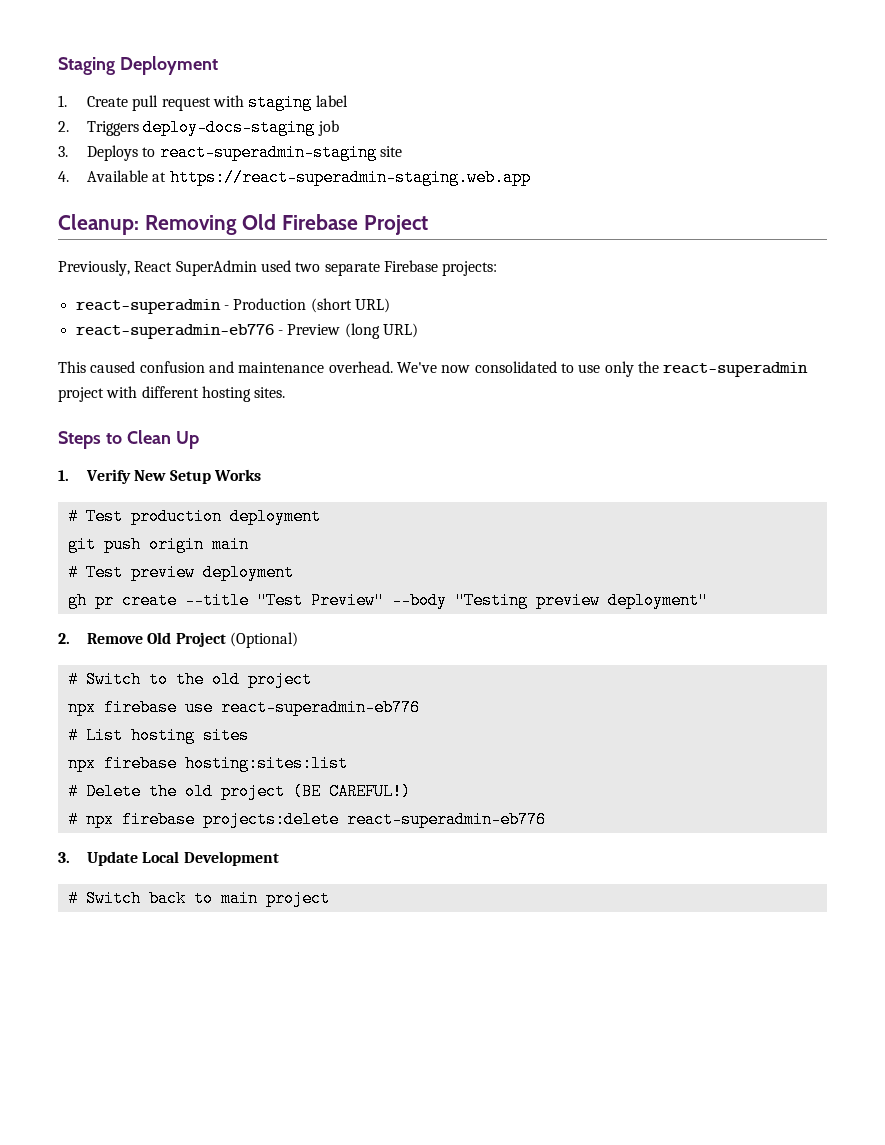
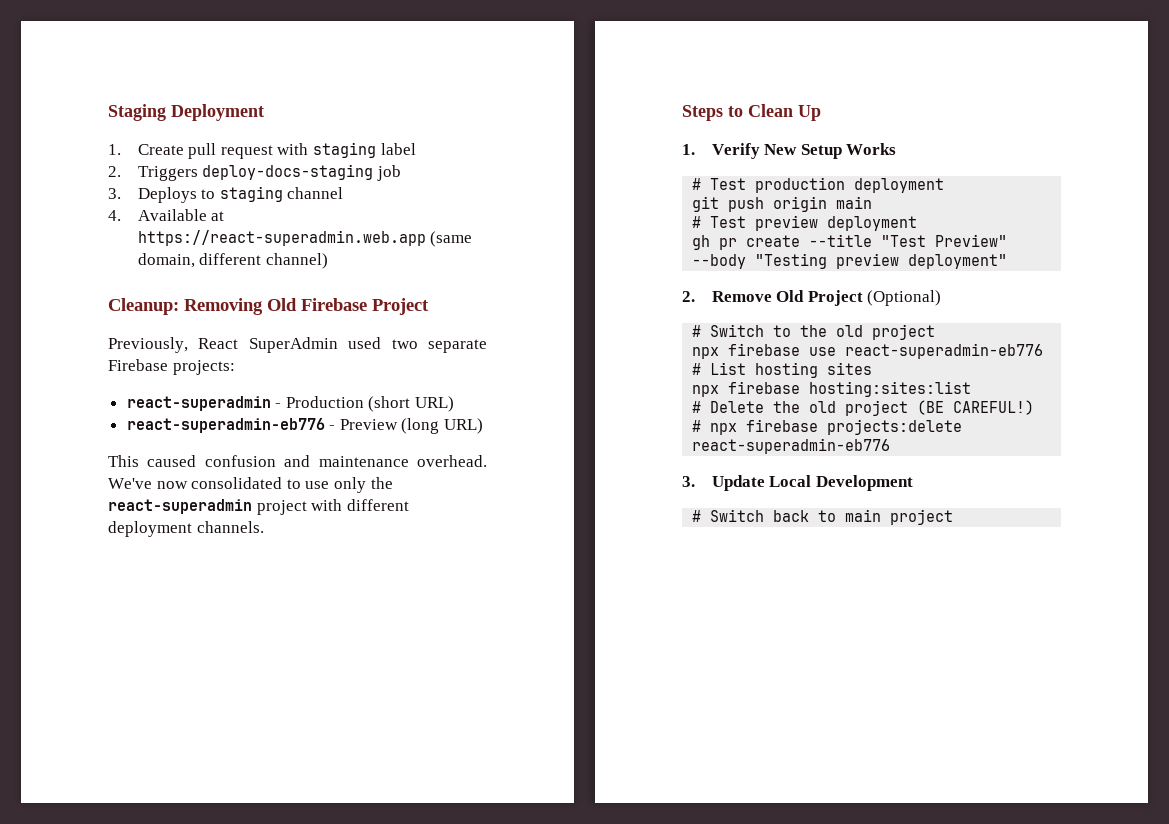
[159,144,403,161] react-superadmin-staging site -> [219,186,344,202] staging channel
[169,169,531,186] https://react-superadmin-staging.web.app -> [137,230,473,247] [137,253,328,269] https://react-superadmin.web.app (same domain, different channel)
[201,386,286,402] hosting sites. -> [108,521,264,537] deployment channels.

